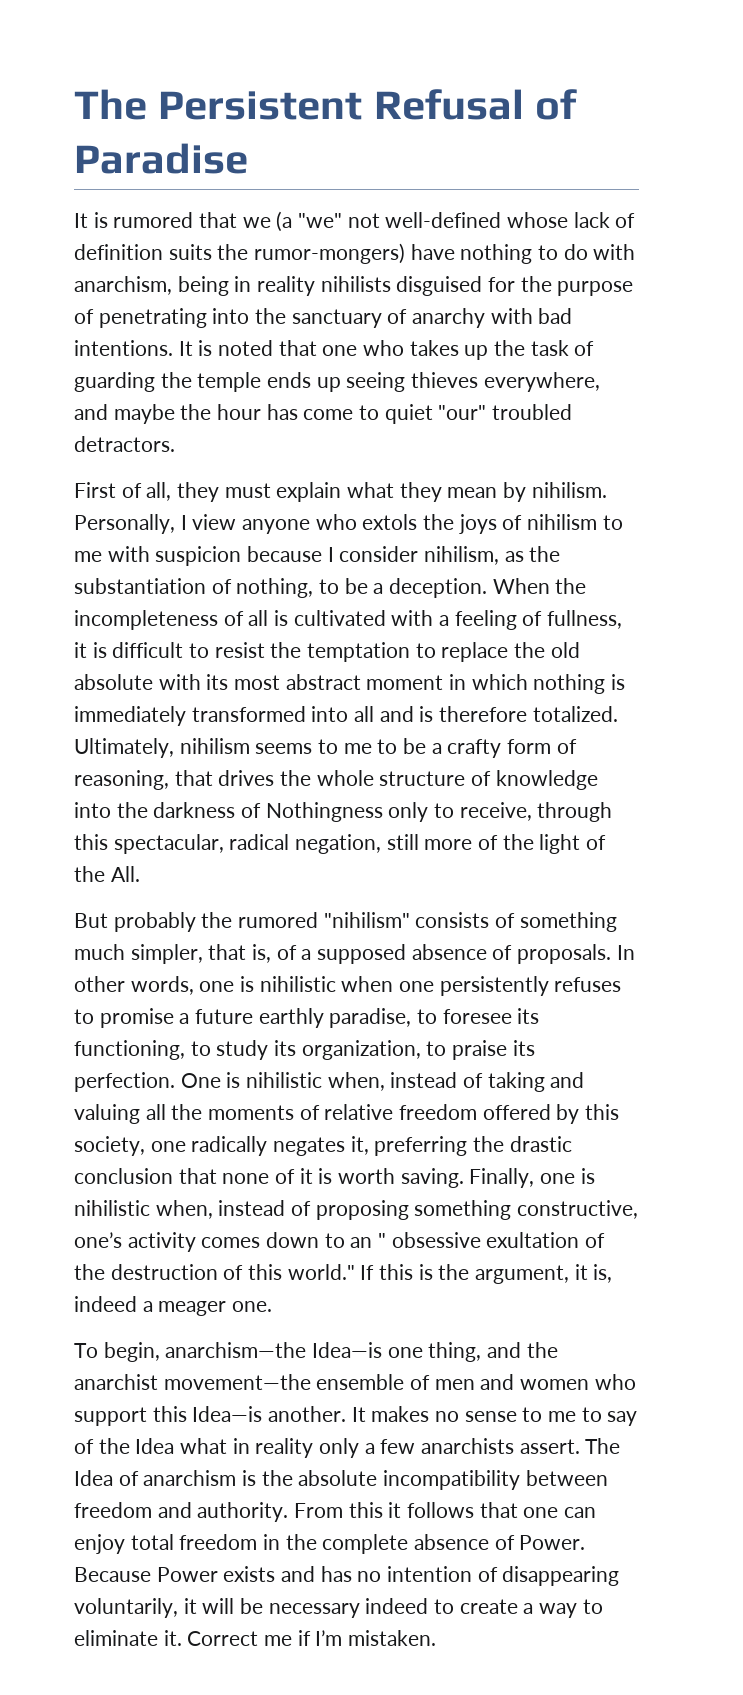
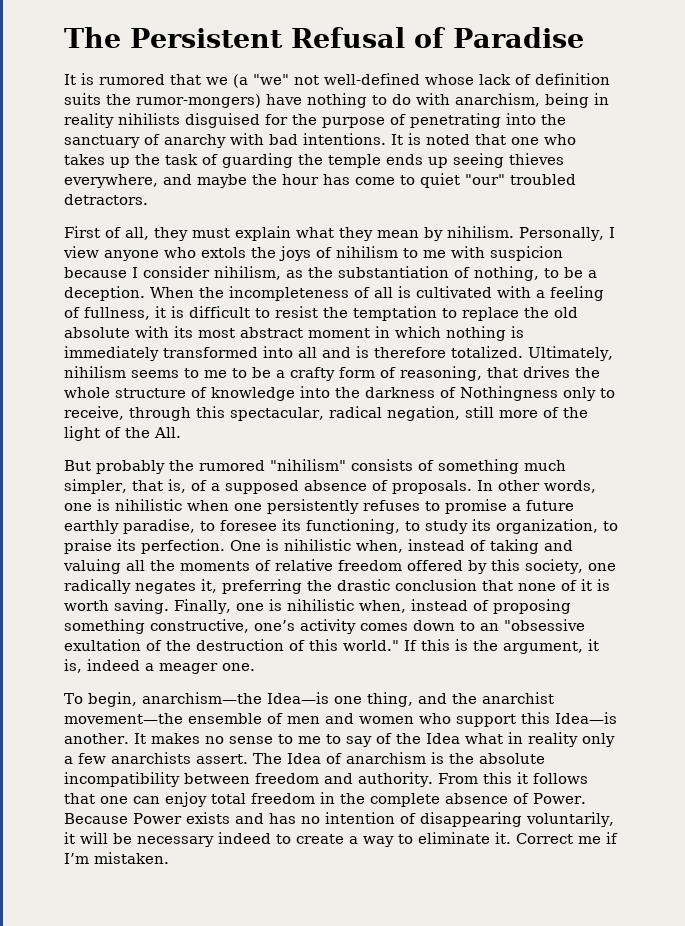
[378,1232,481,1248] " obsessive -> [504,619,585,631] "obsessive

